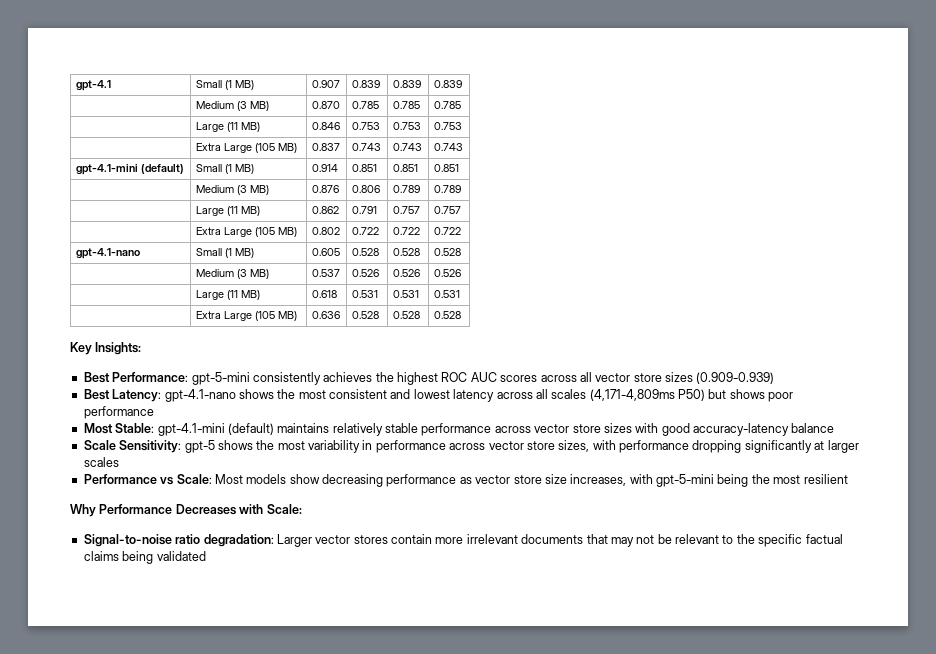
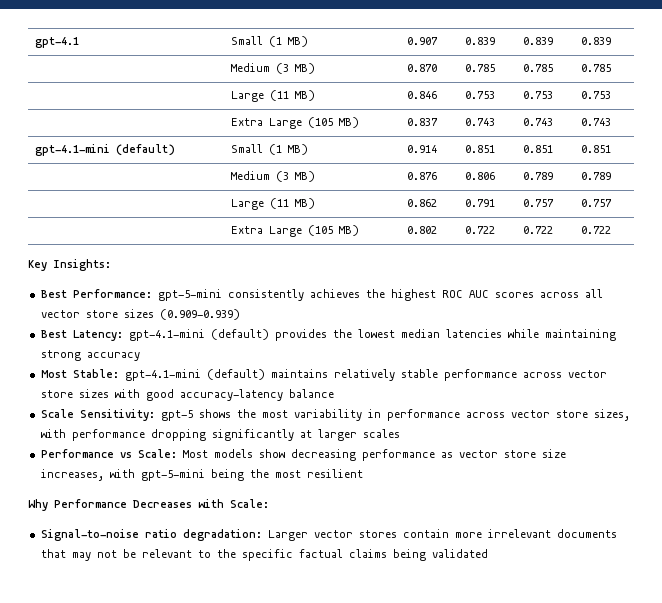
[75,248,140,259] [195,248,254,258] [311,248,340,256] [351,248,379,256] [392,248,420,256] [433,248,461,256] [195,269,269,279] [311,269,340,277] [351,269,379,277] [392,269,420,277] [433,269,461,277] [195,290,260,300] [311,290,337,298] [351,290,378,298] [392,290,419,298] [433,290,460,298] [195,311,297,321] [311,311,340,319] [351,311,379,319] [392,311,420,319] [433,311,461,319] // gpt-4.1-nano | Small (1 MB) | 0.605 | 0.528 | 0.528 | 0.528 // | Medium (3 MB) | 0.537 | 0.526 | 0.526 | 0.526 // | Large (11 MB) | 0.618 | 0.531 | 0.531 | 0.531 // | Extra Large (105 MB) | 0.636 | 0.528 | 0.528 | 0.528 -> (612, 230) none
[164,389,794,402] [83,406,154,419] gpt-4.1-nano shows the most consistent and lowest latency across all scales (4,171-4,809ms P50) but shows poor performance -> [128,329,616,341] [40,350,140,361] gpt-4.1-mini (default) provides the lowest median latencies while maintaining strong accuracy

